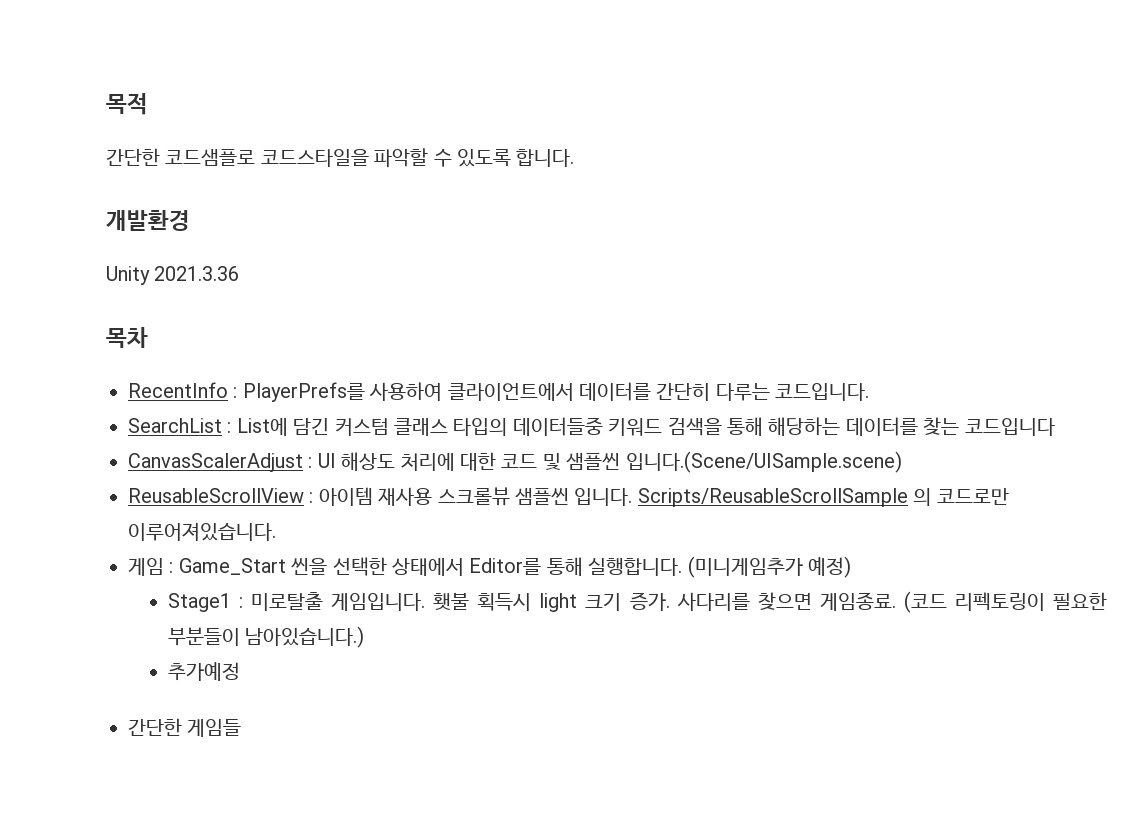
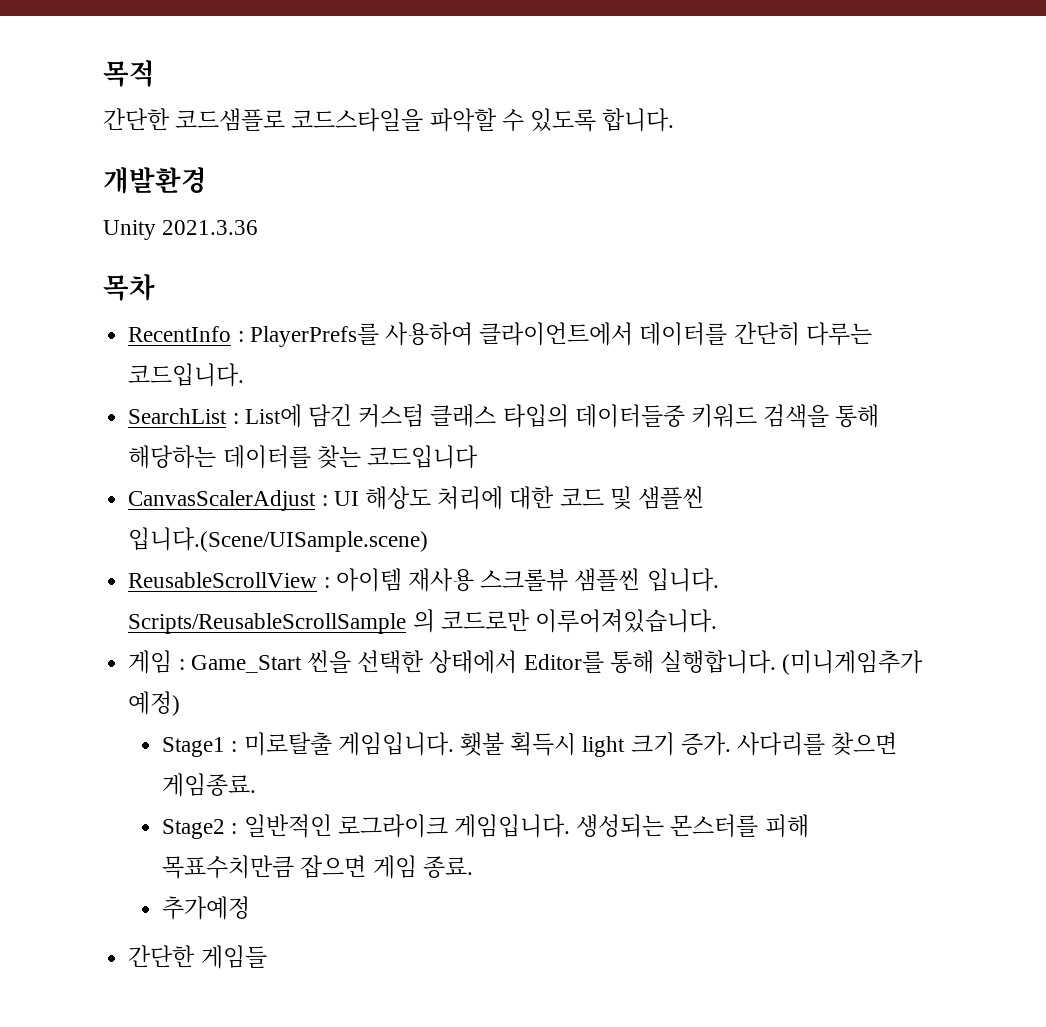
[903,591,1107,613] [167,626,365,648] (코드 리펙토링이 필요한 부분들이 남아있습니다.) -> [162,814,809,839] [162,855,473,879] // Stage2 : 일반적인 로그라이크 게임입니다. 생성되는 몬스터를 피해 목표수치만큼 잡으면 게임 종료.

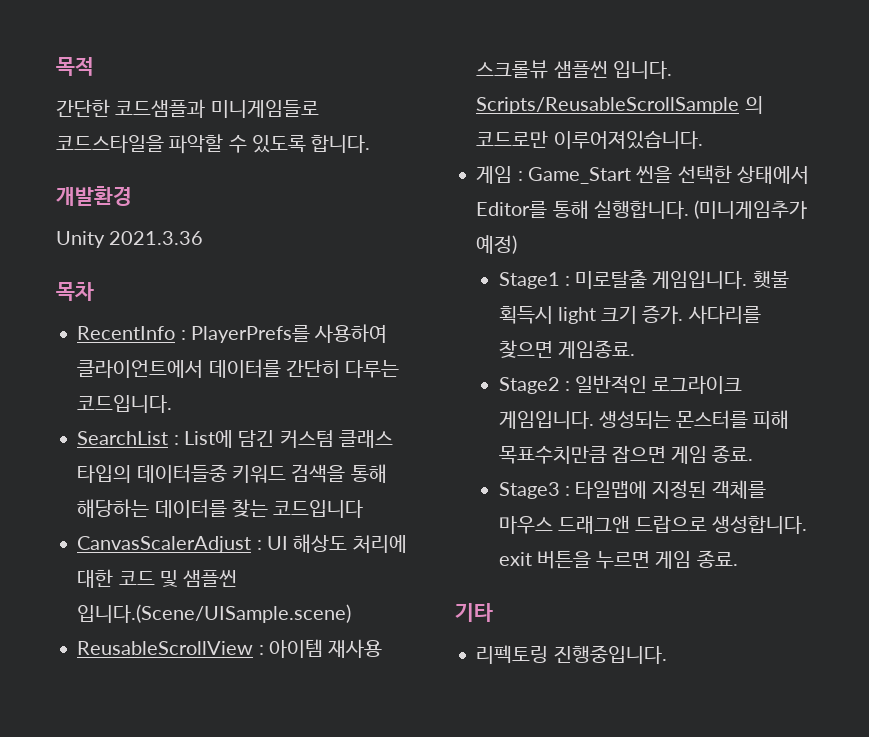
[175,108,286,131] 코드샘플로 -> [115,99,319,118] 코드샘플과 미니게임들로
[162,896,251,920] [128,945,267,969] 추가예정 // 간단한 게임들 -> [498,480,766,499] [498,516,808,534] [498,550,738,569] [455,603,493,622] [476,645,667,664] Stage3 : 타일맵에 지정된 객체를 마우스 드래그앤 드랍으로 생성합니다. exit 버튼을 누르면 게임 종료. // 기타 // 리펙토링 진행중입니다.

